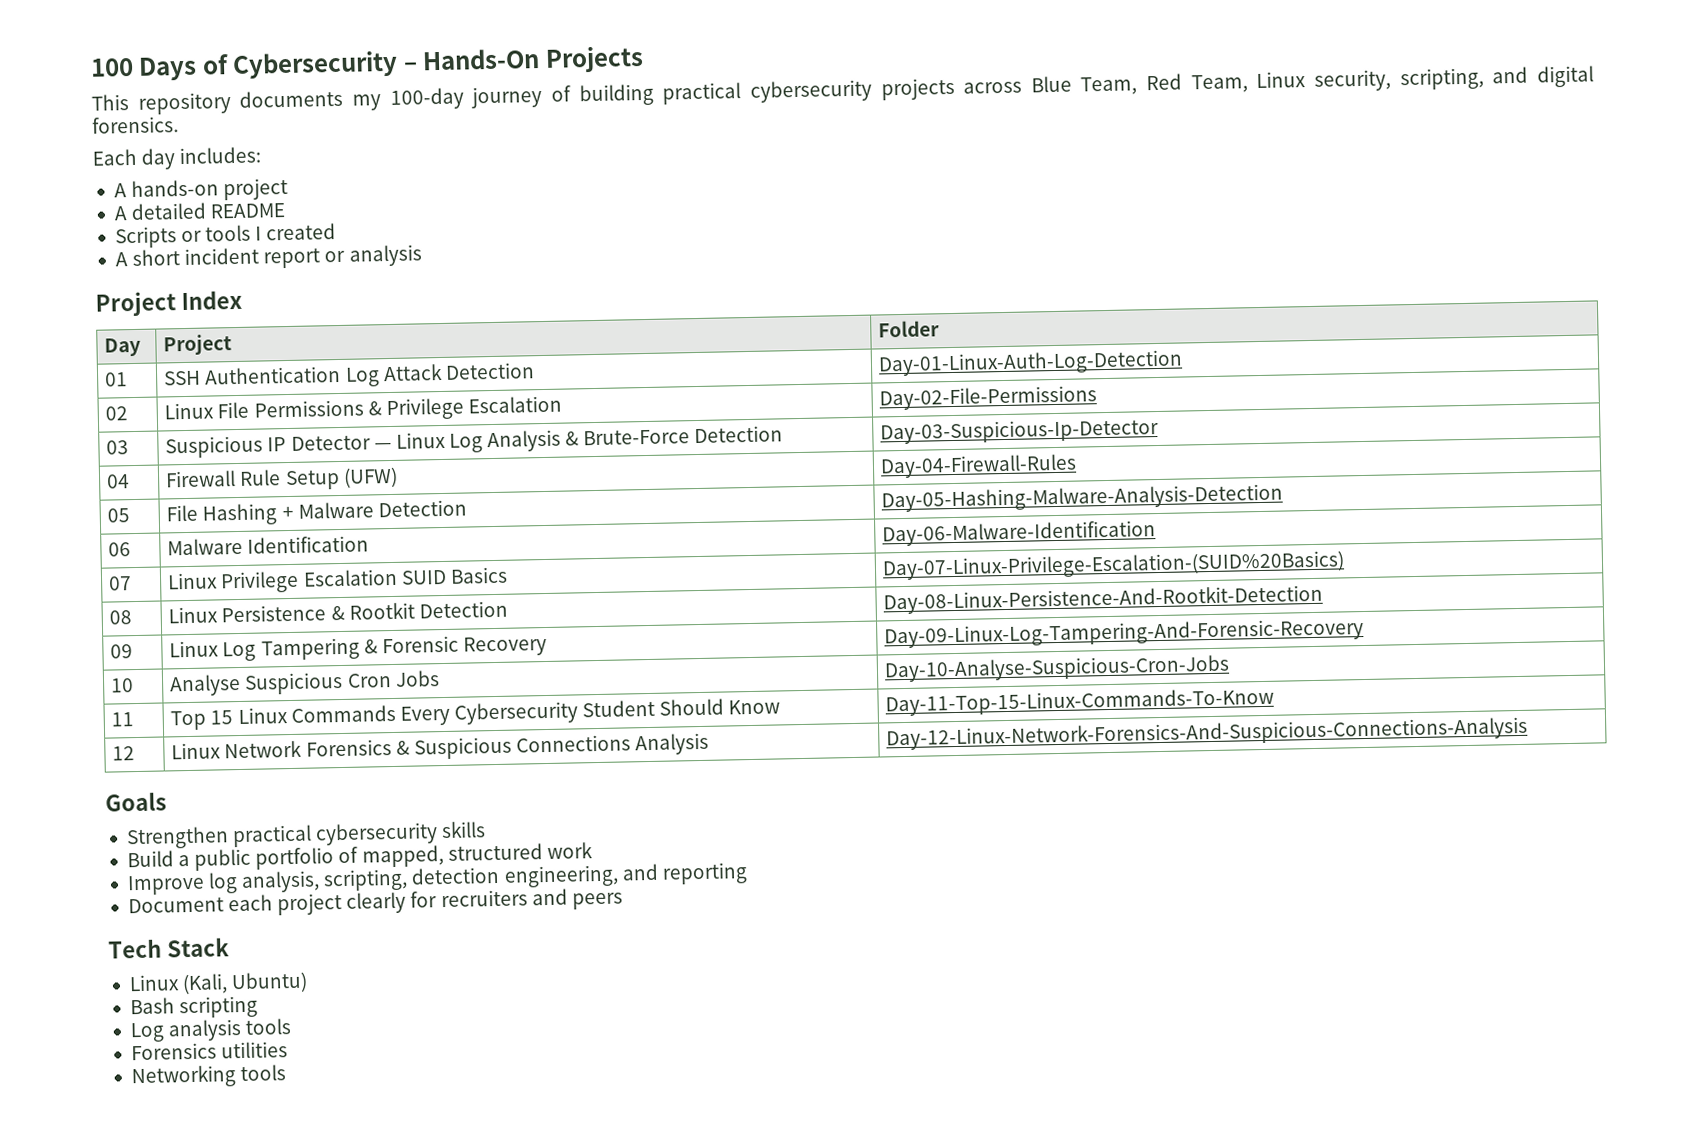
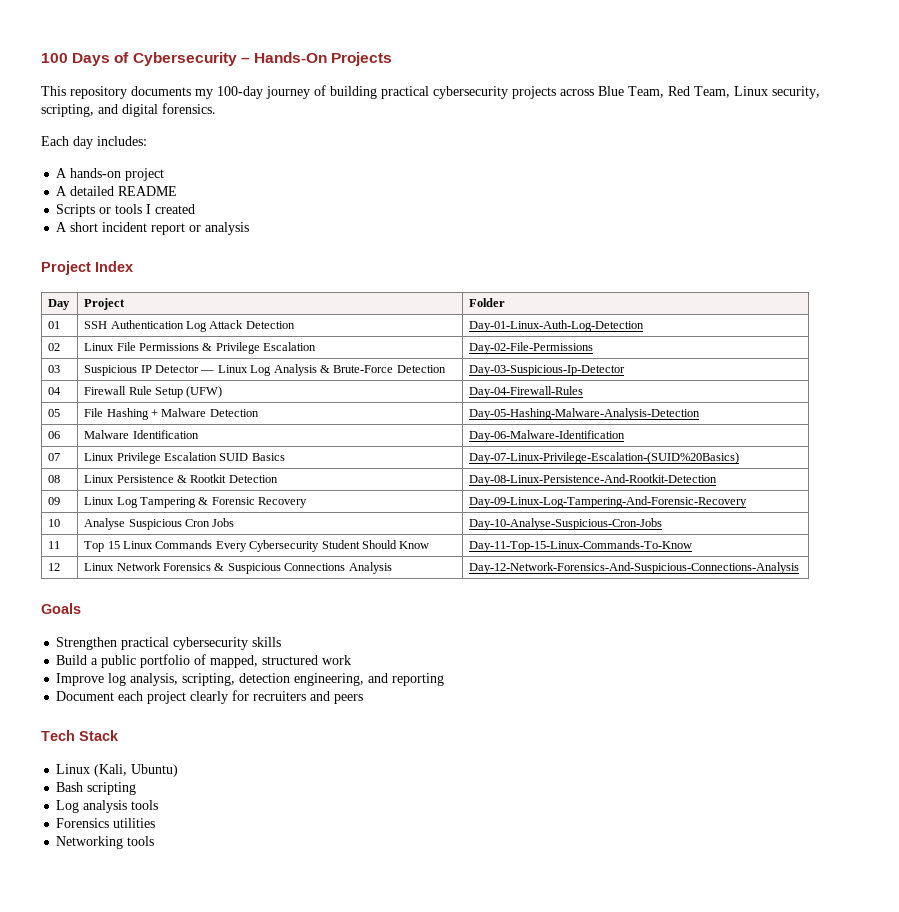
[886,716,1529,751] Day-12-Linux-Network-Forensics-And-Suspicious-Connections-Analysis -> [469,562,800,574] Day-12-Network-Forensics-And-Suspicious-Connections-Analysis

